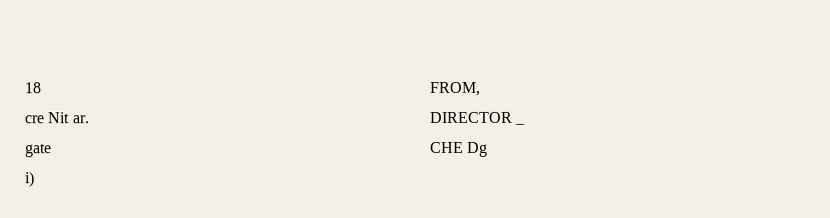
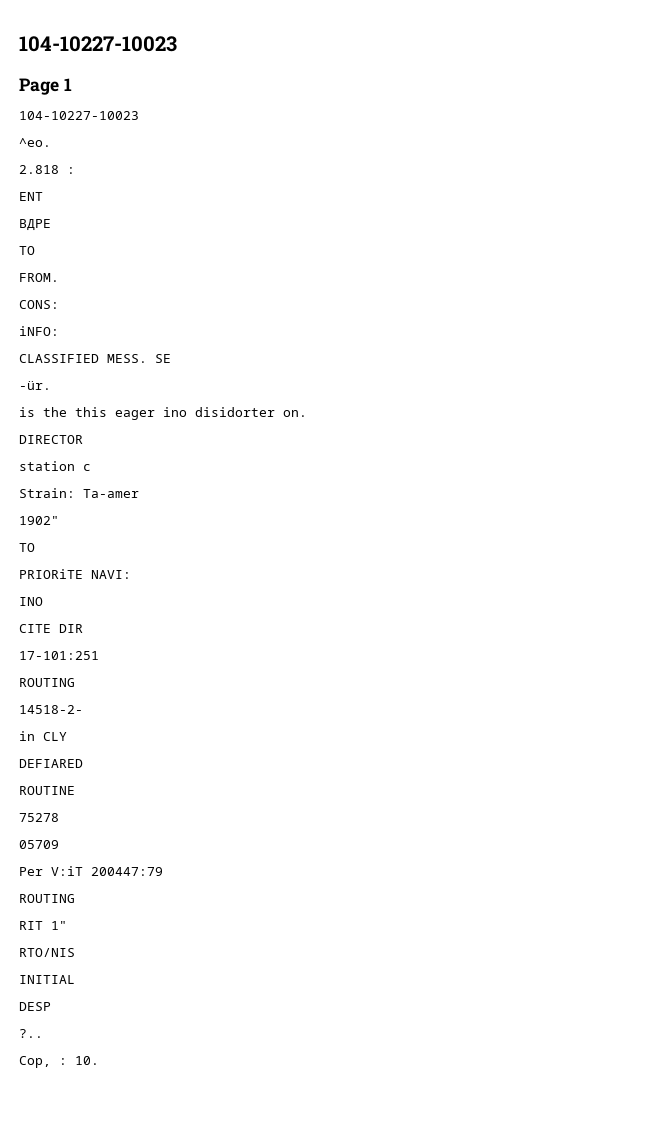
[24,82,41,94] [25,112,90,124] [25,143,52,158] [25,171,35,188] [429,81,480,96] [430,111,527,125] [430,141,489,157] 18 // cre Nit ar. // gate // i) // FROM, // DIRECTOR _ // CHE Dg -> [19,36,177,52] [19,78,72,95] [19,111,139,120] [19,138,51,147] [19,165,75,174] [19,192,43,201] [19,219,51,231] [19,246,35,255] [19,273,59,282] [19,300,59,309] [19,326,59,336] [19,354,171,363] [19,381,51,390] [19,407,307,420] [19,435,83,444] [19,461,91,471] [19,488,139,498] [19,516,59,525] [19,543,35,552] [19,569,131,579] [19,597,43,606] [19,624,83,633] [19,651,99,660] [19,678,75,687] [19,705,83,714] [19,731,67,741] [19,759,83,768] [19,786,75,795] [19,813,59,822] [19,840,59,849] [19,866,163,876] [19,894,75,903] [19,921,67,930] [19,948,75,957] [19,975,75,984] [19,1002,51,1011] [19,1029,43,1038] [19,1056,99,1068] 104-10227-10023 // Page 1 // 104-10227-10023 // ^ео. // 2.818 : // ENT // ВДРЕ // TO // FROM. // CONS: // iNFO: // CLASSIFIED MESS. SE // -ür. // is the this eager ino disidorter on. // DIRECTOR // station c // Strain: Ta-amer // 1902" // TO // PRIORiTE NAVI: // INO // CITE DIR // 17-101:251 // ROUTING // 14518-2- // in CLY // DEFIARED // ROUTINE // 75278 // 05709 // Per V:iT 200447:79 // ROUTING // RIT 1" // RTO/NIS // INITIAL // DESP // ?.. // Cop, : 10.

